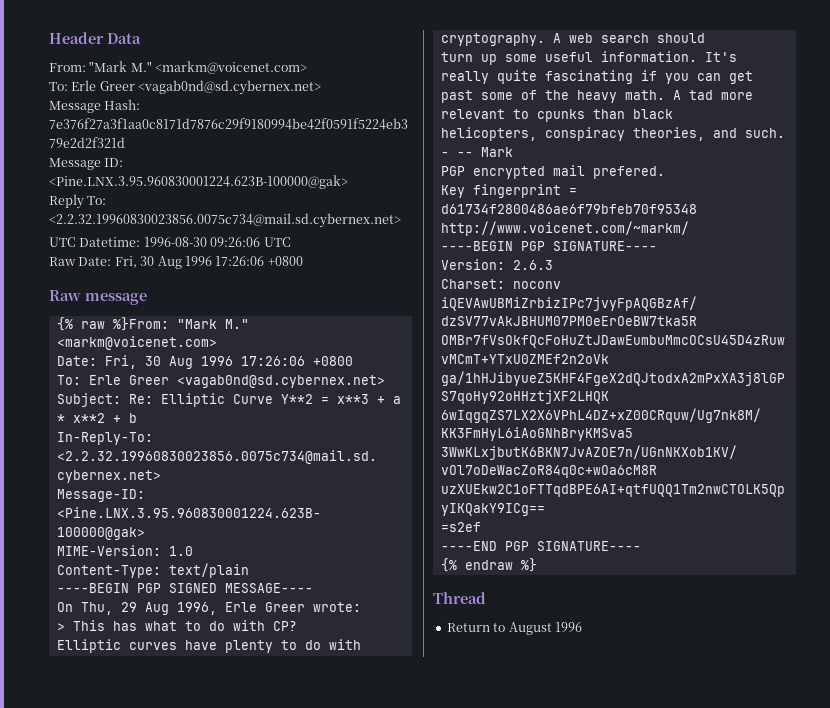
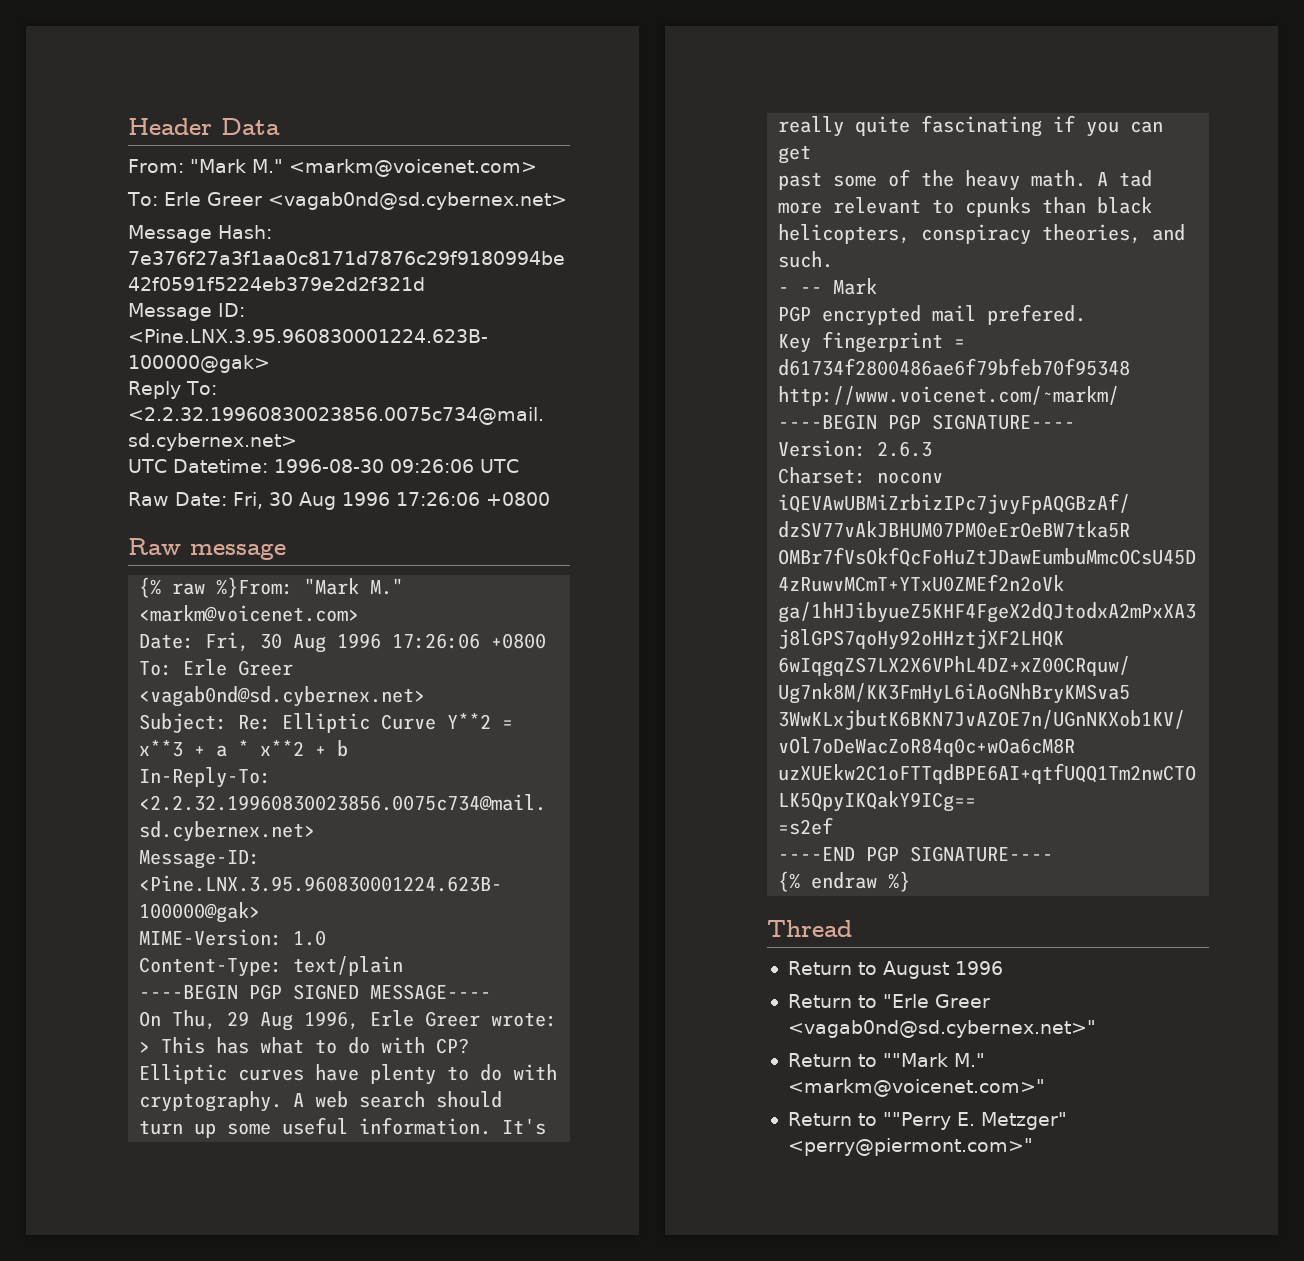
(582, 627) none -> [787,994,990,1008] [787,1020,1096,1038] [787,1053,985,1067] [787,1079,1045,1097] [787,1112,1067,1130] [787,1138,1033,1156] // Return to "Erle Greer <vagab0nd@sd.cybernex.net>" // Return to ""Mark M." <markm@voicenet.com>" // Return to ""Perry E. Metzger" <perry@piermont.com>"

